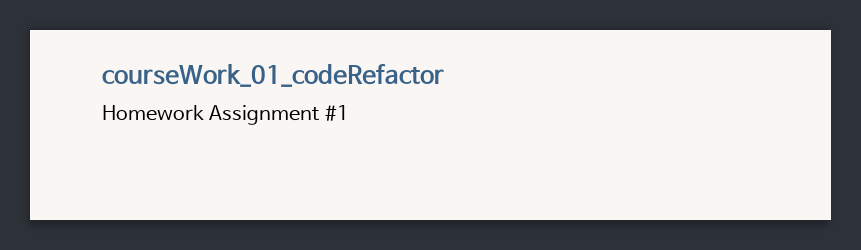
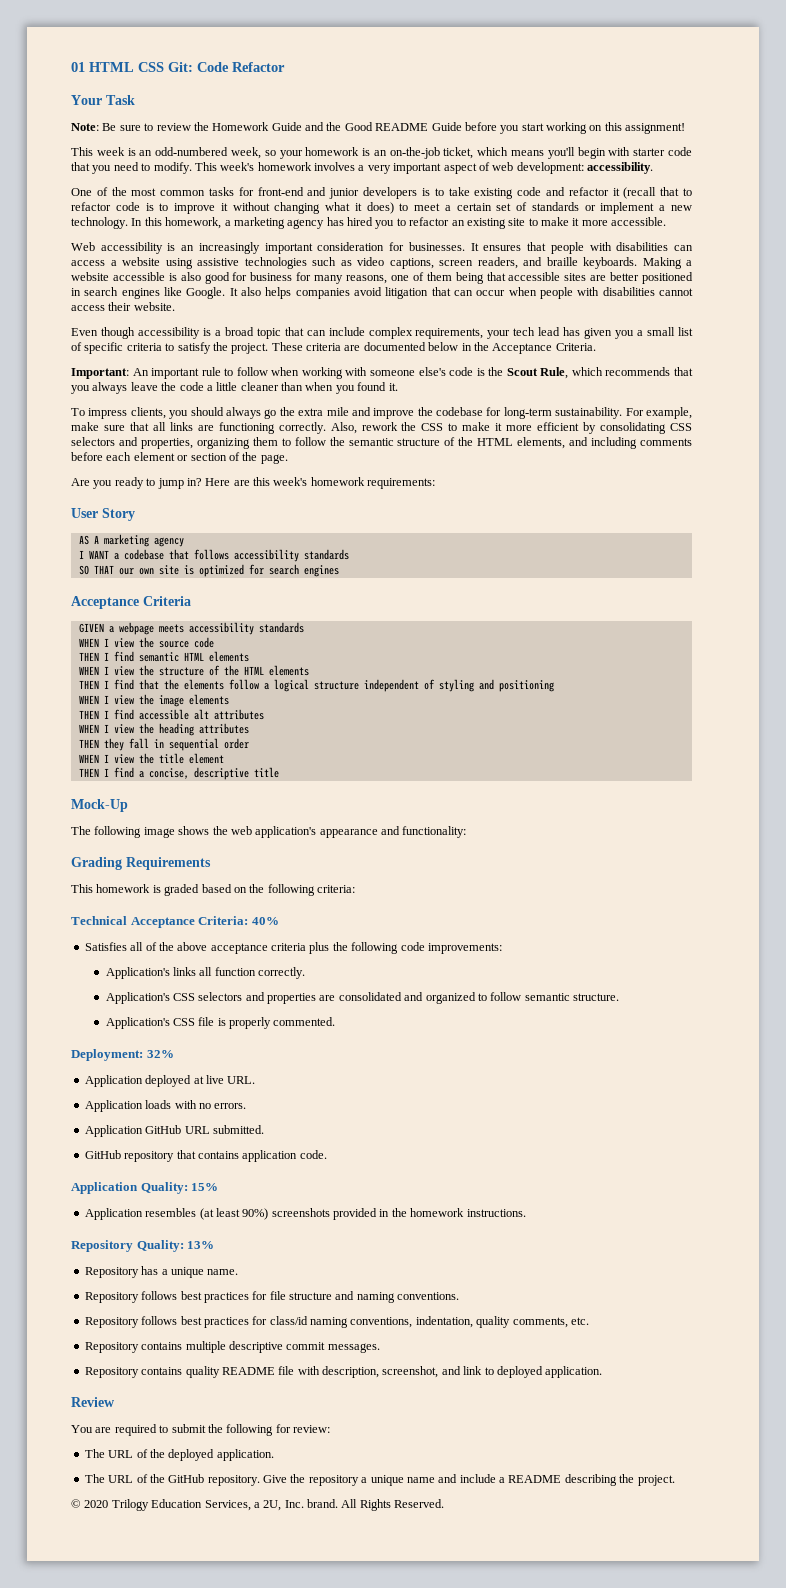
[102,64,444,87] [102,105,349,125] courseWork_01_codeRefactor // Homework Assignment #1 -> [71,62,285,72] [71,95,135,105] [71,122,686,134] [71,147,692,159] [71,162,653,174] [71,187,692,199] [71,202,693,214] [71,217,667,229] [71,242,694,254] [71,257,692,269] [71,272,694,284] [71,287,693,299] [71,302,175,311] [71,327,694,339] [71,342,596,354] [71,367,693,379] [71,382,398,394] [71,407,693,419] [71,422,693,434] [71,437,692,449] [71,452,288,464] [71,477,436,489] [71,508,135,521] [78,534,184,547] [78,549,349,562] [78,564,339,577] [71,596,191,609] [78,622,304,635] [78,637,214,648] [78,651,249,662] [78,665,309,676] [78,679,554,692] [78,694,229,707] [78,709,264,720] [78,723,249,736] [78,738,249,751] [78,753,224,764] [78,767,279,780] [71,799,128,812] [71,826,467,838] [71,857,211,870] [71,884,355,896] [71,916,279,928] [84,942,502,954] [105,967,306,979] [105,992,620,1004] [105,1017,336,1029] [71,1049,174,1061] [84,1075,256,1087] [84,1100,247,1112] [84,1125,264,1137] [84,1150,327,1162] [71,1182,219,1194] [84,1208,526,1220] [71,1240,215,1252] [84,1266,239,1278] [84,1291,460,1303] [84,1316,589,1328] [84,1341,380,1353] [84,1366,603,1378] [71,1397,115,1407] [71,1424,330,1436] [84,1449,274,1461] [84,1474,675,1486] [71,1499,445,1511] 01 HTML CSS Git: Code Refactor // Your Task // Note: Be sure to review the Homework Guide and the Good README Guide before you start working on this assignment! // This week is an odd-numbered week, so your homework is an on-the-job ticket, which means you'll begin with starter code that you need to modify. This week's homework involves a very important aspect of web development: accessibility. // One of the most common tasks for front-end and junior developers is to take existing code and refactor it (recall that to refactor code is to improve it without changing what it does) to meet a certain set of standards or implement a new technology. In this homework, a marketing agency has hired you to refactor an existing site to make it more accessible. // Web accessibility is an increasingly important consideration for businesses. It ensures that people with disabilities can access a website using assistive technologies such as video captions, screen readers, and braille keyboards. Making a website accessible is also good for business for many reasons, one of them being that accessible sites are better positioned in search engines like Google. It also helps companies avoid litigation that can occur when people with disabilities cannot access their website. // Even though accessibility is a broad topic that can include complex requirements, your tech lead has given you a small list of specific criteria to satisfy the project. These criteria are documented below in the Acceptance Criteria. // Important: An important rule to follow when working with someone else's code is the Scout Rule, which recommends that you always leave the code a little cleaner than when you found it. // To impress clients, you should always go the extra mile and improve the codebase for long-term sustainability. For example, make sure that all links are functioning correctly. Also, rework the CSS to make it more efficient by consolidating CSS selectors and properties, organizing them to follow the semantic structure of the HTML elements, and including comments before each element or section of the page. // Are you ready to jump in? Here are this week's homework requirements: // User Story // AS A marketing agency // I WANT a codebase that follows accessibility standards // SO THAT our own site is optimized for search engines // Acceptance Criteria // GIVEN a webpage meets accessibility standards // WHEN I view the source code // THEN I find semantic HTML elements // WHEN I view the structure of the HTML elements // THEN I find that the elements follow a logical structure independent of styling and positioning // WHEN I view the image elements // THEN I find accessible alt attributes // WHEN I view the heading attributes // THEN they fall in sequential order // WHEN I view the title element // THEN I find a concise, descriptive title // Mock-Up // The following image shows the web application's appearance and functionality: // Grading Requirements // This homework is graded based on the following criteria: // Technical Acceptance Criteria: 40% // Satisfies all of the above acceptance criteria plus the following code improvements: // Application's links all function correctly. // Application's CSS selectors and properties are consolidated and organized to follow semantic structure. // Application's CSS file is properly commented. // Deployment: 32% // Application deployed at live URL. // Application loads with no errors. // Application GitHub URL submitted. // GitHub repository that contains application code. // Application Quality: 15% // Application resembles (at least 90%) screenshots provided in the homework instructions. // Repository Quality: 13% // Repository has a unique name. // Repository follows best practices for file structure and naming conventions. // Repository follows best practices for class/id naming conventions, indentation, quality comments, etc. // Repository contains multiple descriptive commit messages. // Repository contains quality README file with description, screenshot, and link to deployed application. // Review // You are required to submit the following for review: // The URL of the deployed application. // The URL of the GitHub repository. Give the repository a unique name and include a README describing the project. // © 2020 Trilogy Education Services, a 2U, Inc. brand. All Rights Reserved.

